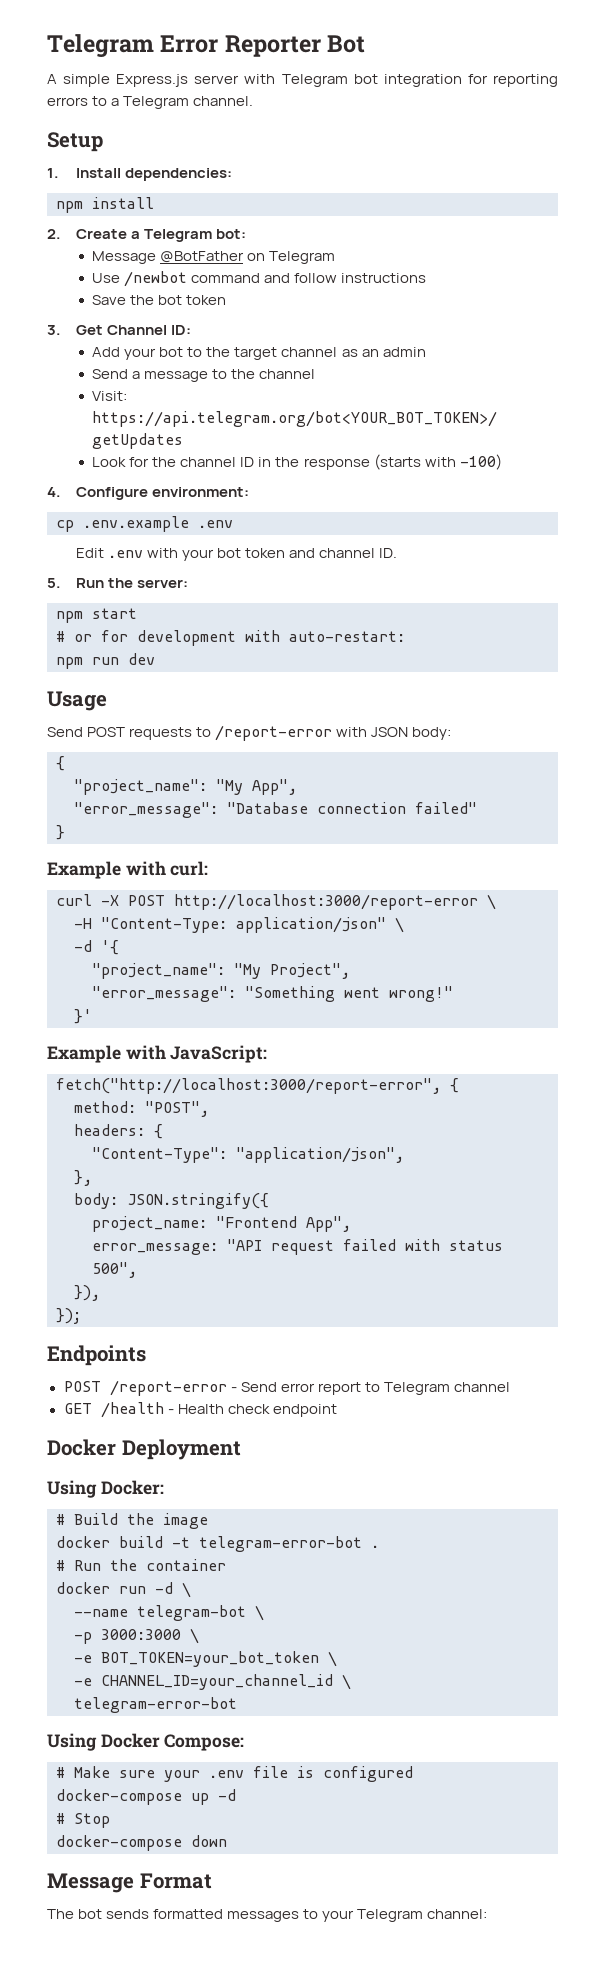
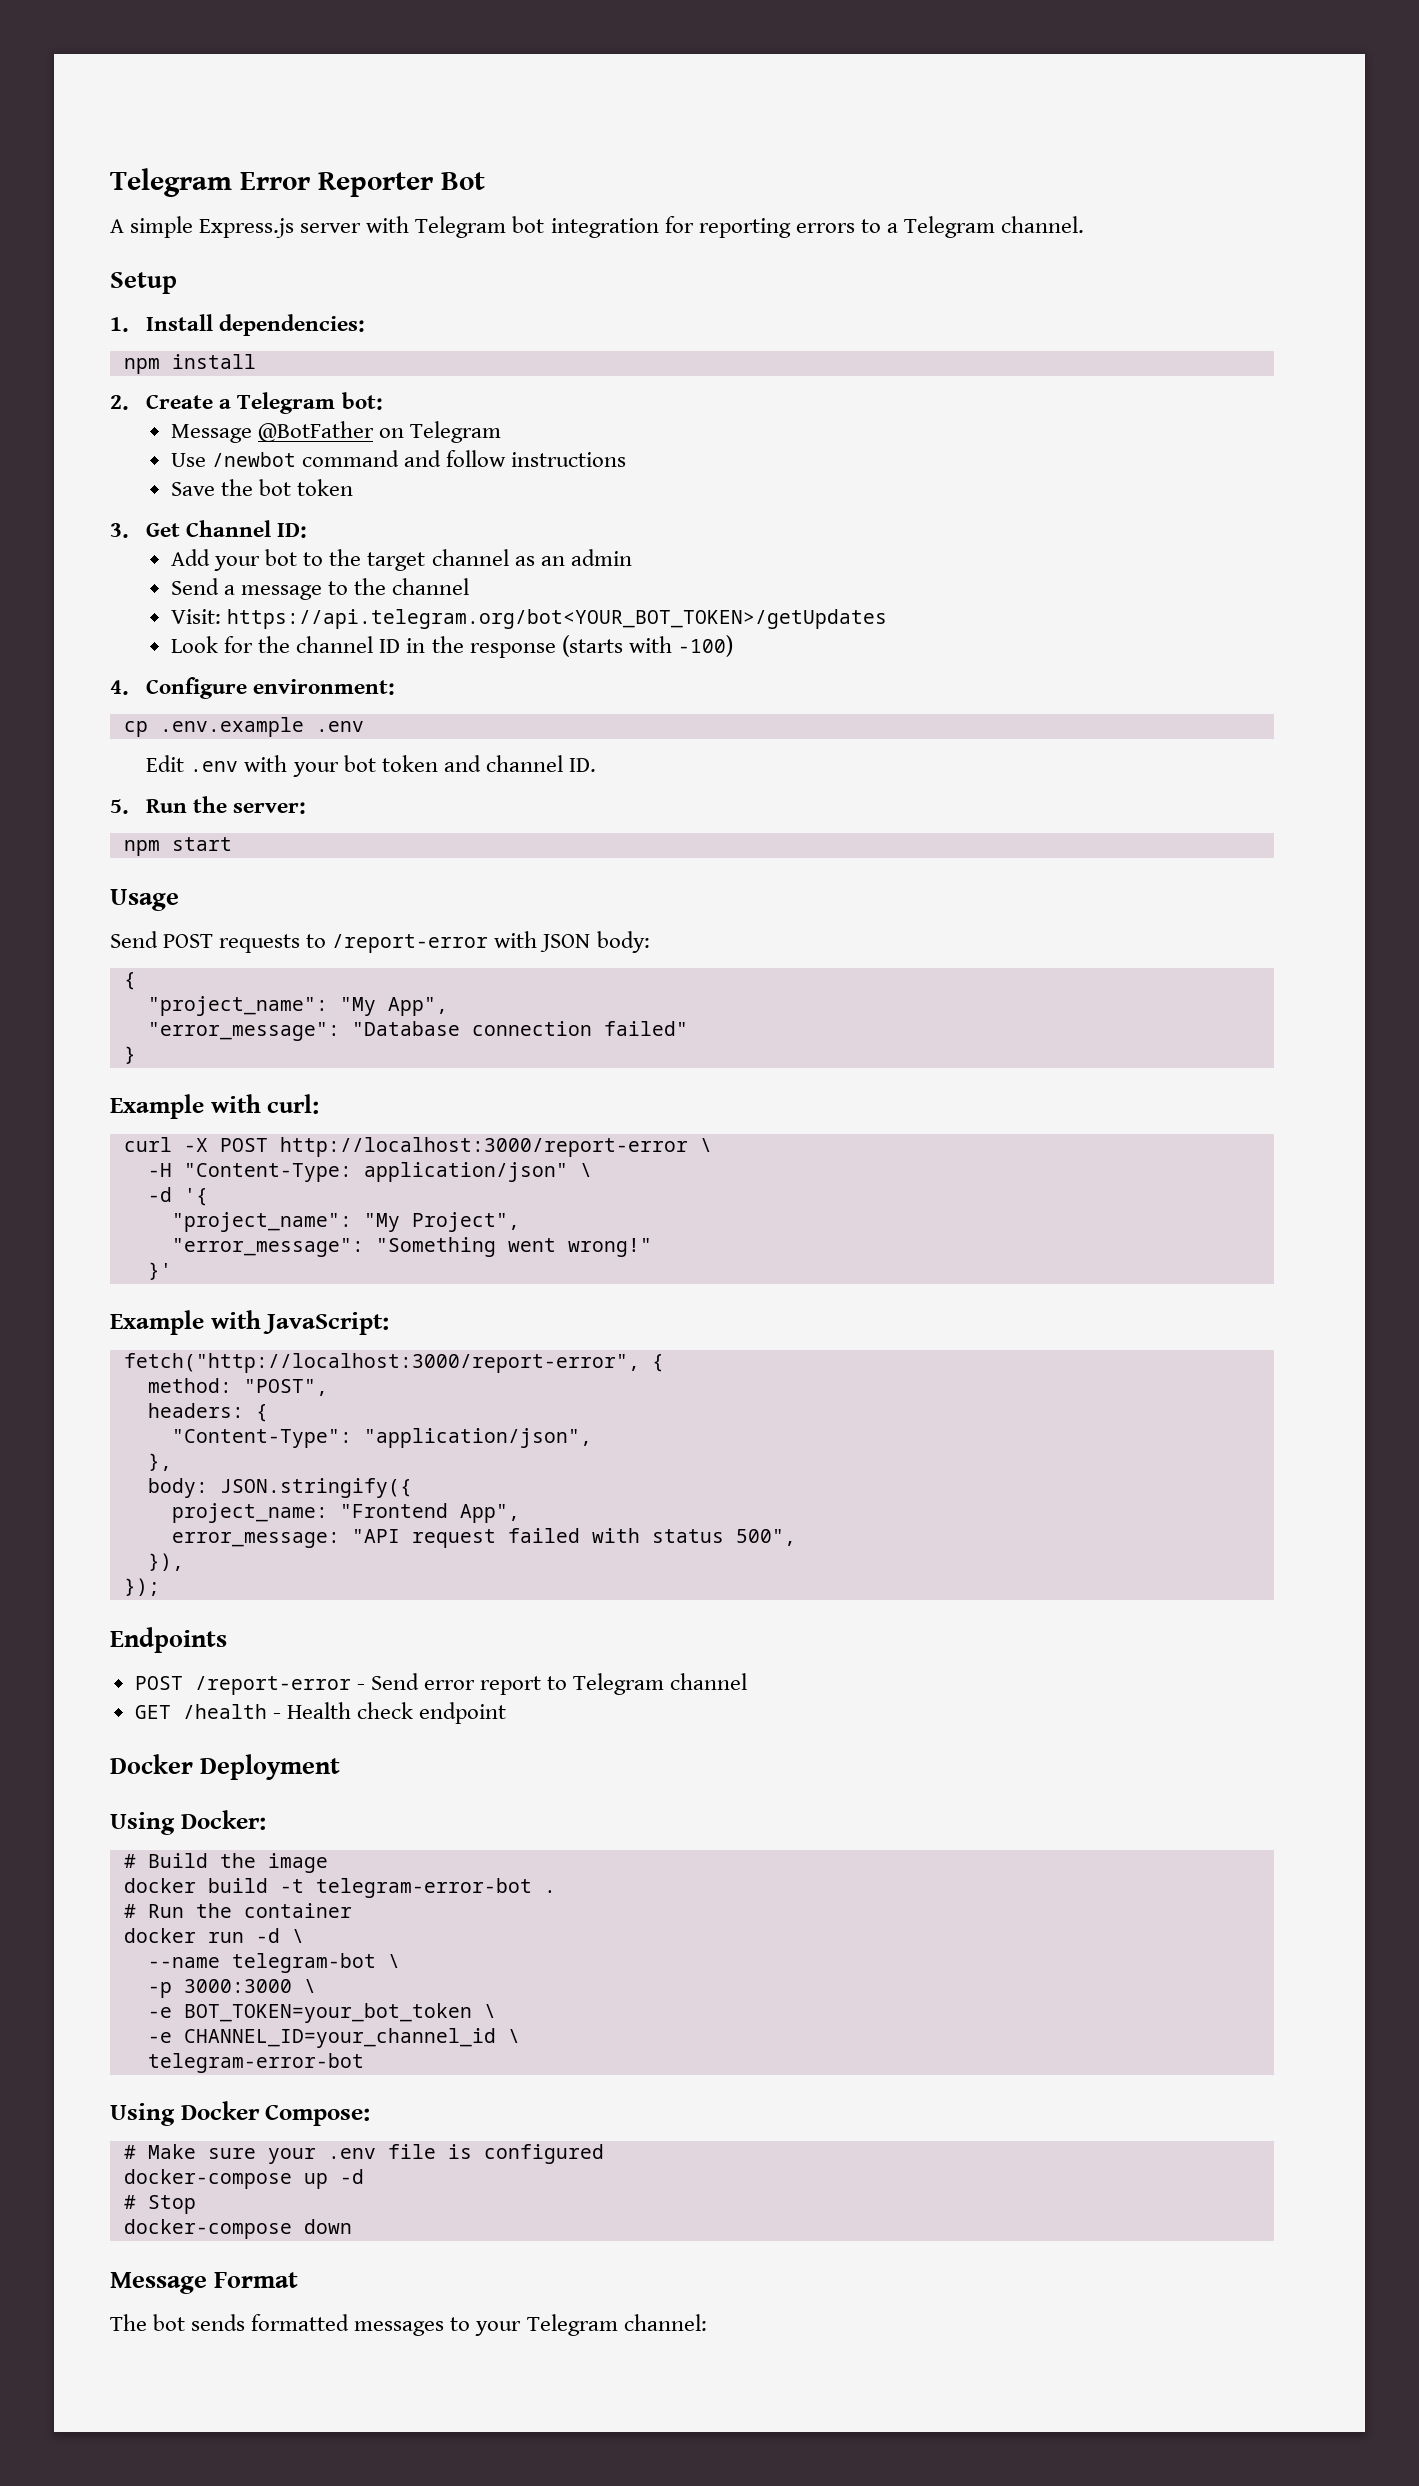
[56,630,405,646] [56,653,155,669] // # or for development with auto-restart: // npm run dev -> (232, 844) none

